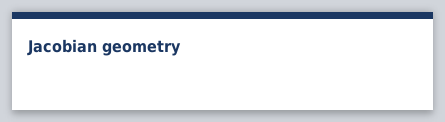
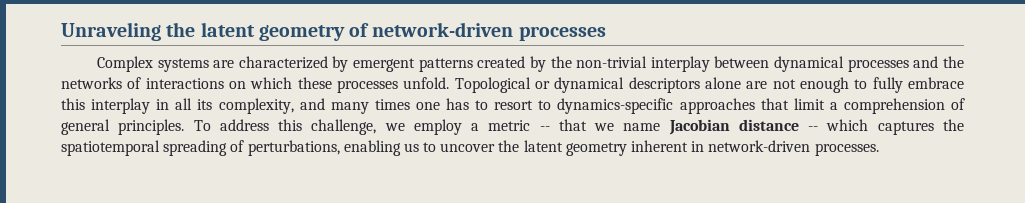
[27,39,181,56] Jacobian geometry -> [61,22,606,41] [96,56,965,72] [61,77,965,93] [61,98,966,114] [61,119,965,135] [61,140,879,156] Unraveling the latent geometry of network-driven processes // Complex systems are characterized by emergent patterns created by the non-trivial interplay between dynamical processes and the networks of interactions on which these processes unfold. Topological or dynamical descriptors alone are not enough to fully embrace this interplay in all its complexity, and many times one has to resort to dynamics-specific approaches that limit a comprehension of general principles. To address this challenge, we employ a metric -- that we name Jacobian distance -- which captures the spatiotemporal spreading of perturbations, enabling us to uncover the latent geometry inherent in network-driven processes.

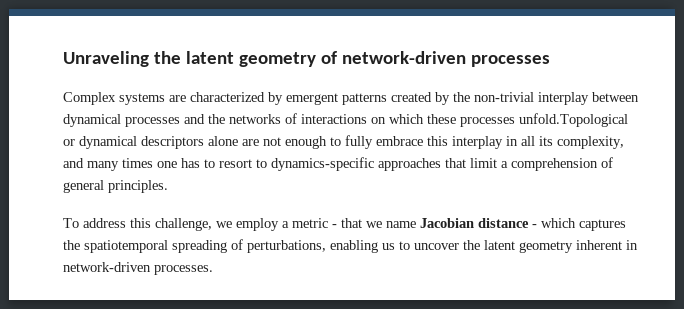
[403,77,531,93] unfold. Topological -> [519,113,628,127] unfold.Topological
(185, 127) none -> (168, 186) //
[539,126,550,131] -- -> [332,224,337,228] -
[808,126,819,131] -- -> [532,224,537,228] -

